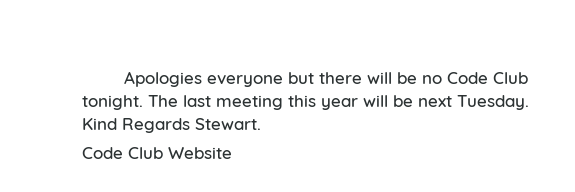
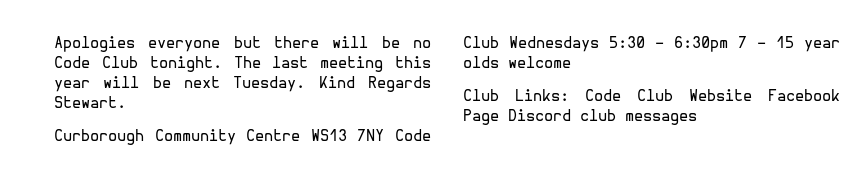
[82,147,232,159] Code Club Website -> [54,129,432,145] [463,36,840,52] [463,56,571,68] [463,89,840,101] [463,109,697,125] Curborough Community Centre WS13 7NY Code Club Wednesdays 5:30 - 6:30pm 7 - 15 year olds welcome // Club Links: Code Club Website Facebook Page Discord club messages

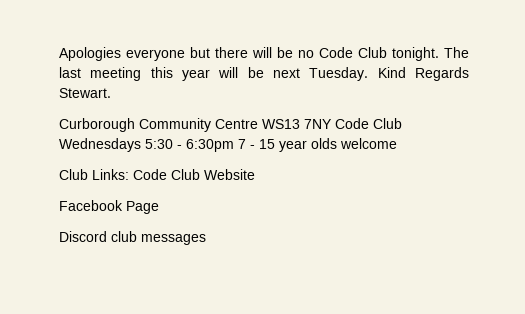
(752, 95) none -> (255, 174) //
(499, 117) none -> (159, 207) //

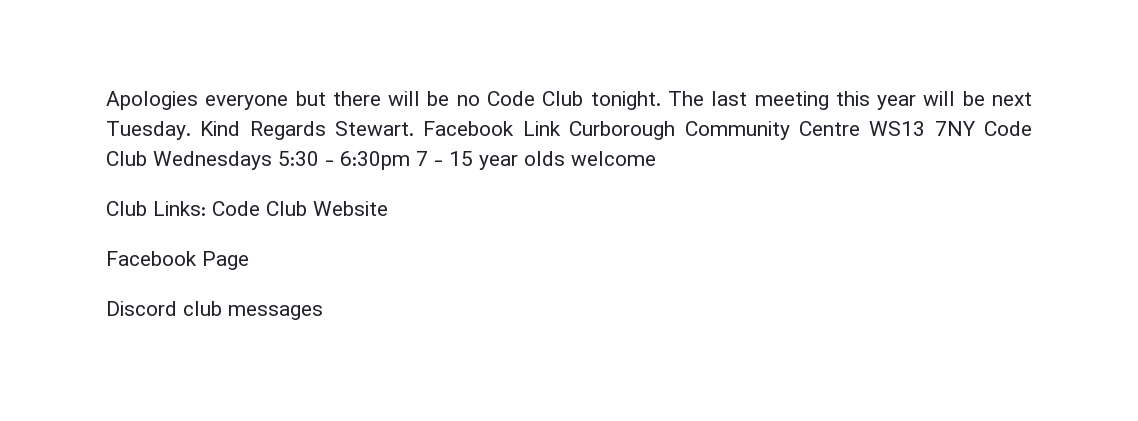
(111, 93) // -> [423,121,561,136] Facebook Link

